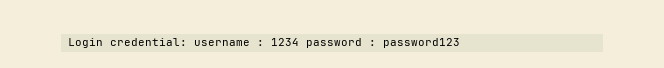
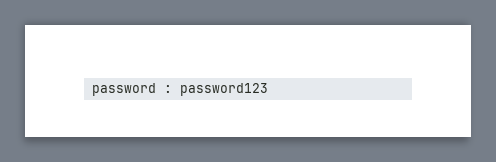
[68,38,300,48] Login credential: username : 1234 -> (91, 89) none

